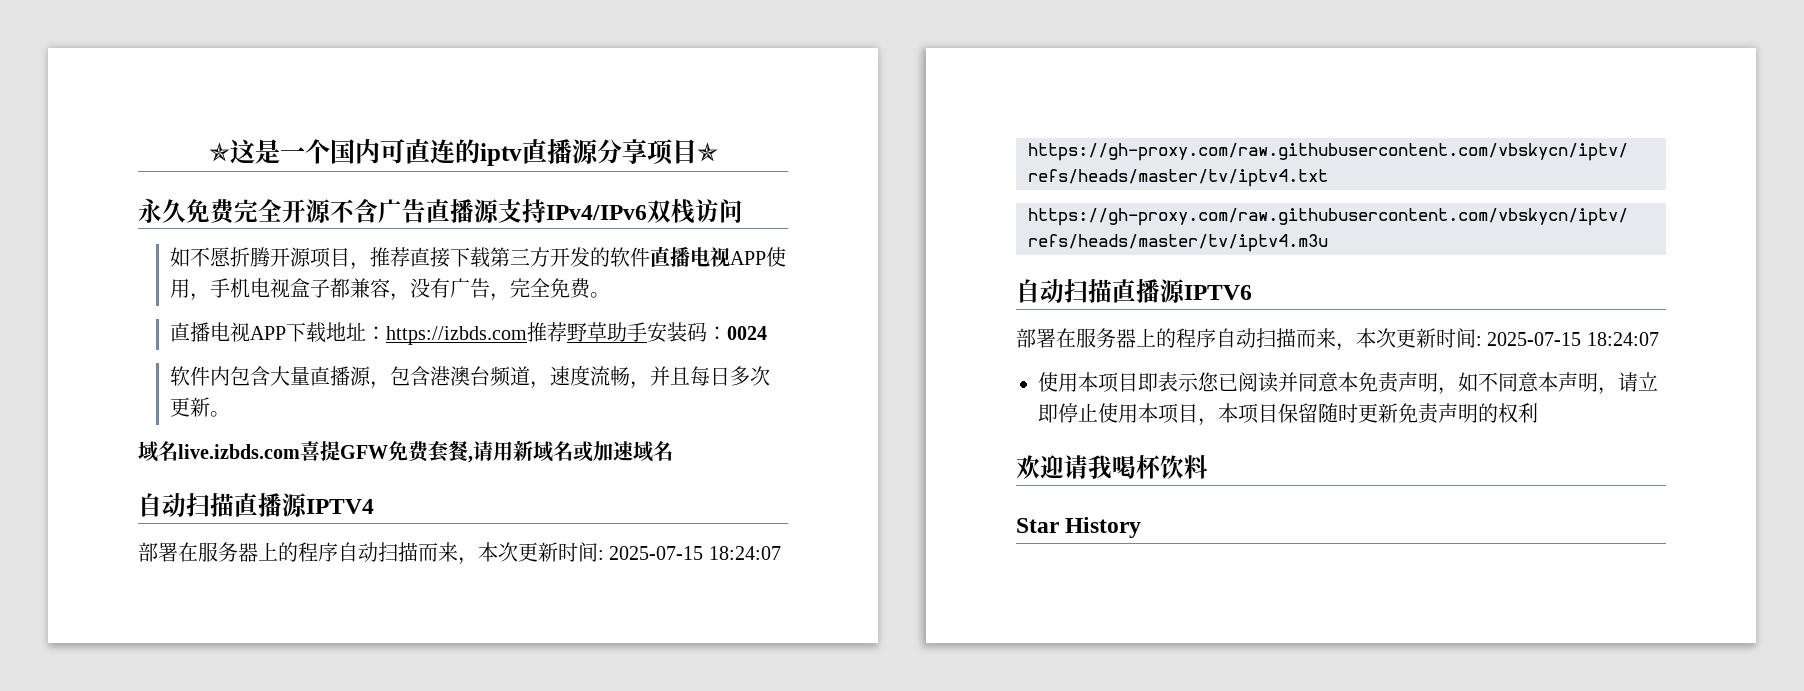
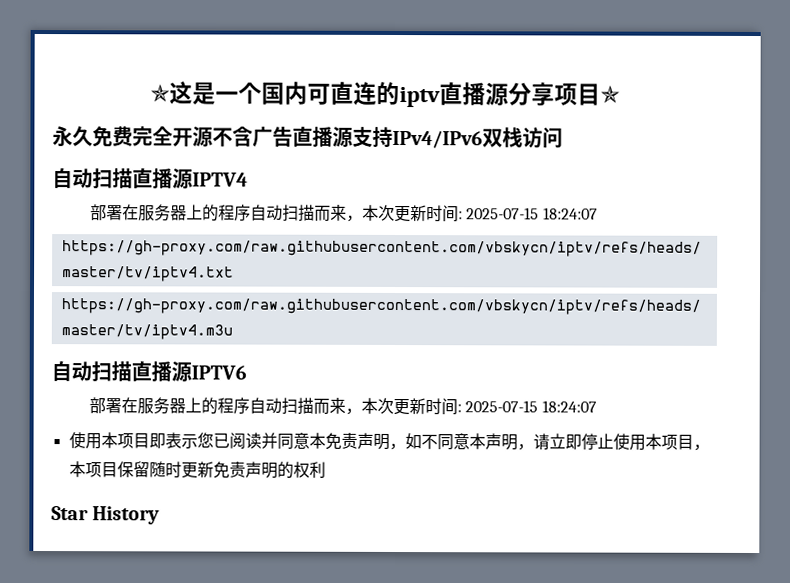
[169,246,786,270] [169,278,610,301] [169,322,767,345] [169,365,770,389] [169,397,230,417] [138,440,673,463] // 如不愿折腾开源项目，推荐直接下载第三方开发的软件直播电视APP使用，手机电视盒子都兼容，没有广告，完全免费。 // 直播电视APP下载地址：https://izbds.com推荐野草助手安装码：0024 // 软件内包含大量直播源，包含港澳台频道，速度流畅，并且每日多次更新。 // 域名live.izbds.com喜提GFW免费套餐,请用新域名或加速域名 -> (563, 138) none
[1016,455,1208,479] // 欢迎请我喝杯饮料 -> (326, 469) none

